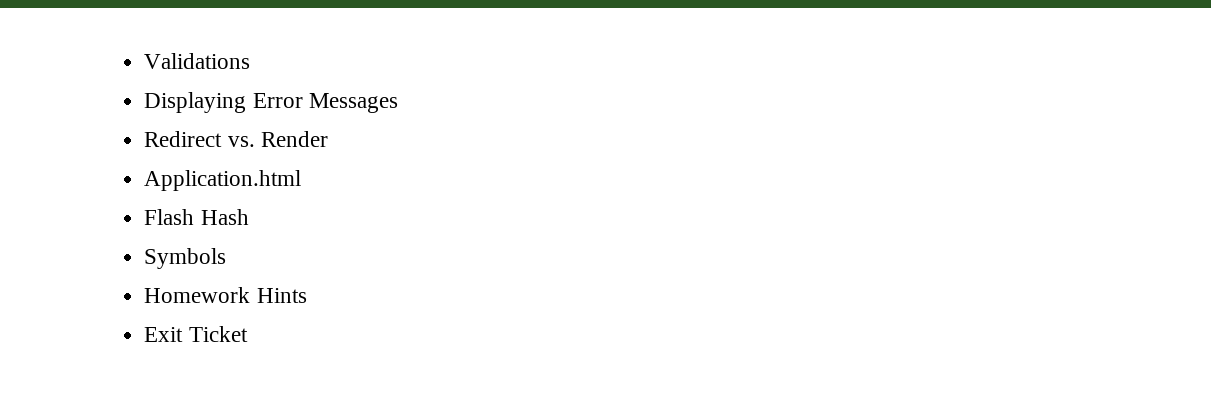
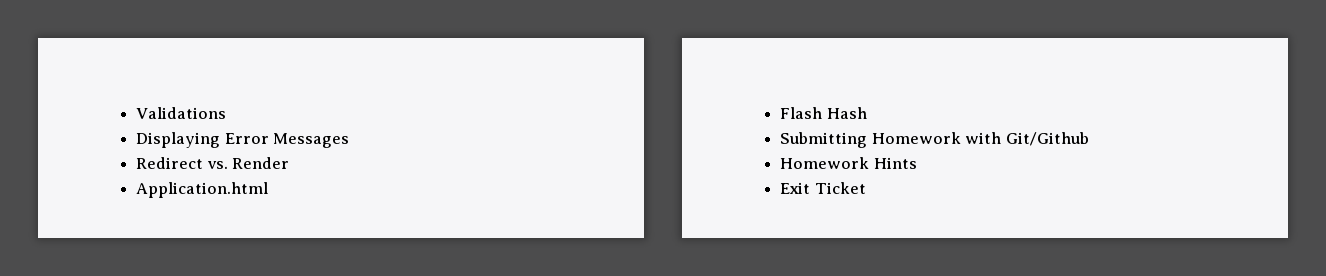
[144,248,227,269] Symbols -> [780,132,1089,148] Submitting Homework with Git/Github

